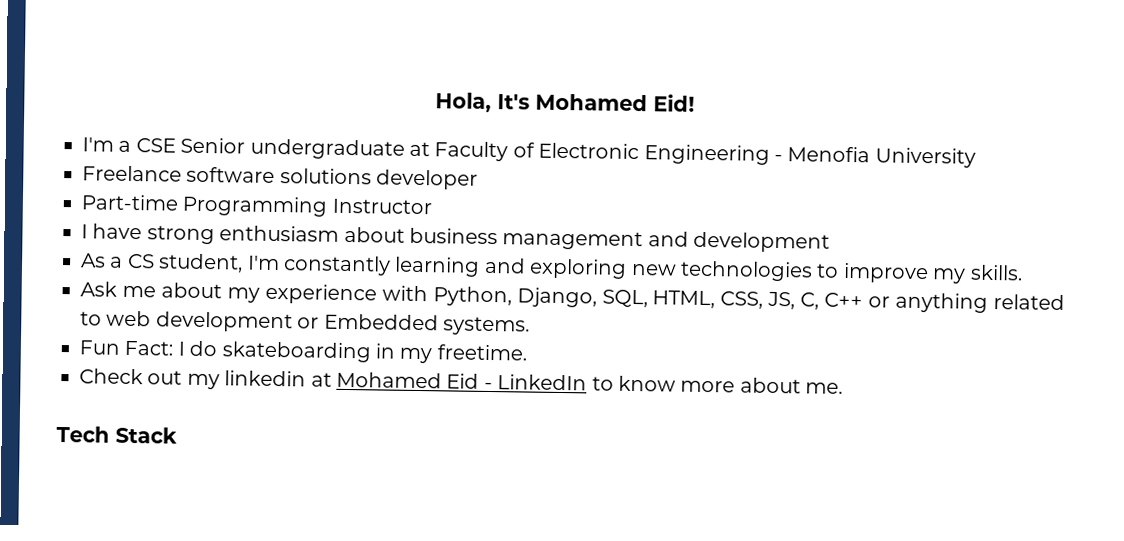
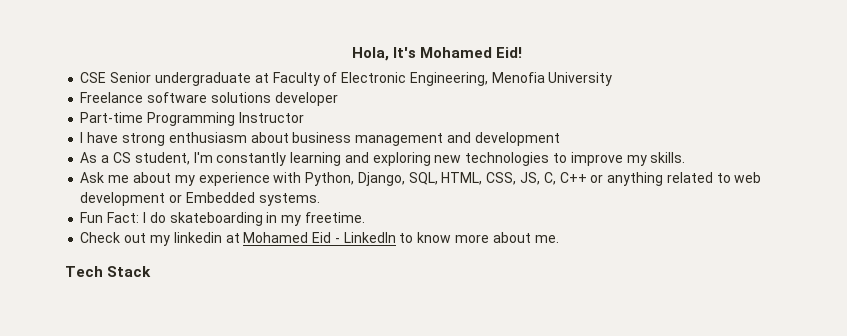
[82,137,132,152] I'm a -> (523, 52) none
[643,144,783,165] Engineering - -> [409,72,488,86] Engineering,

